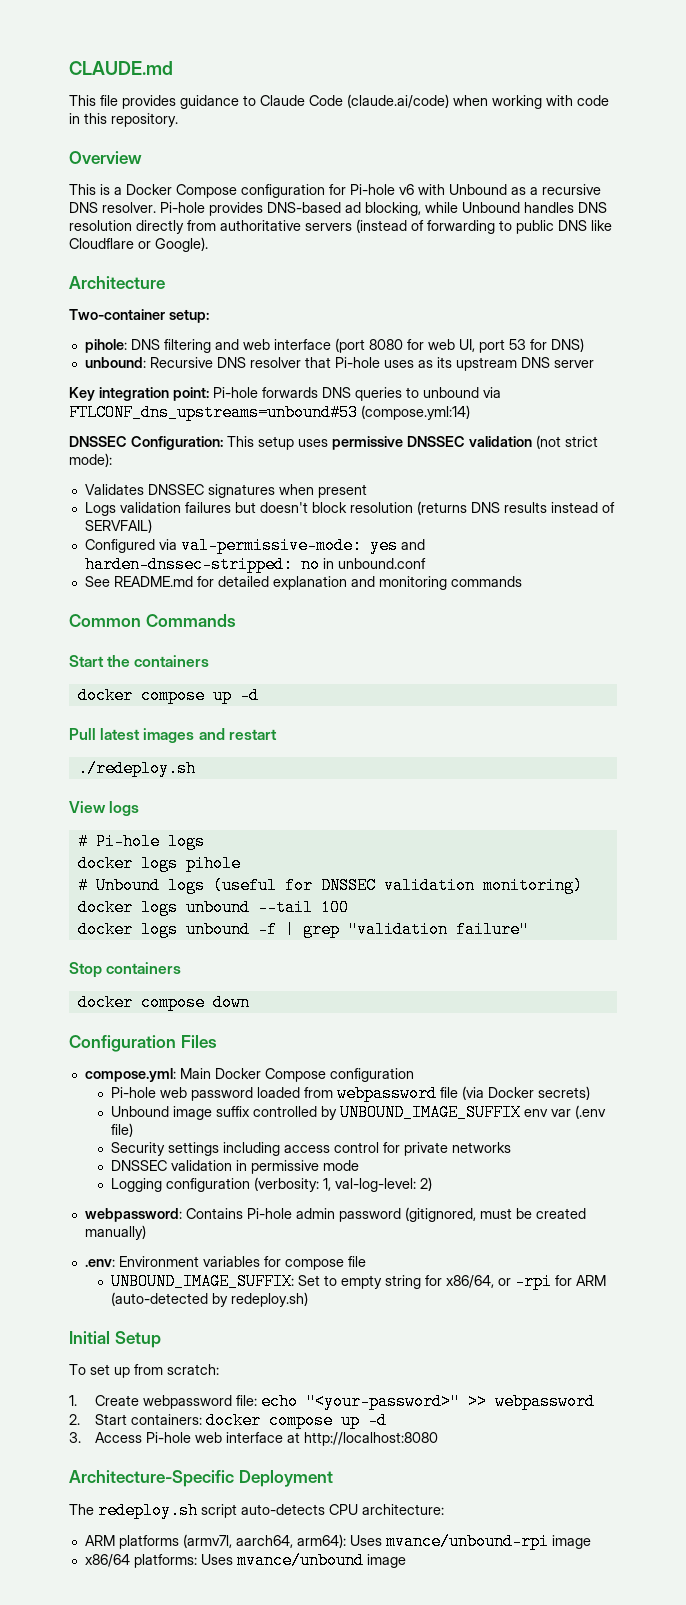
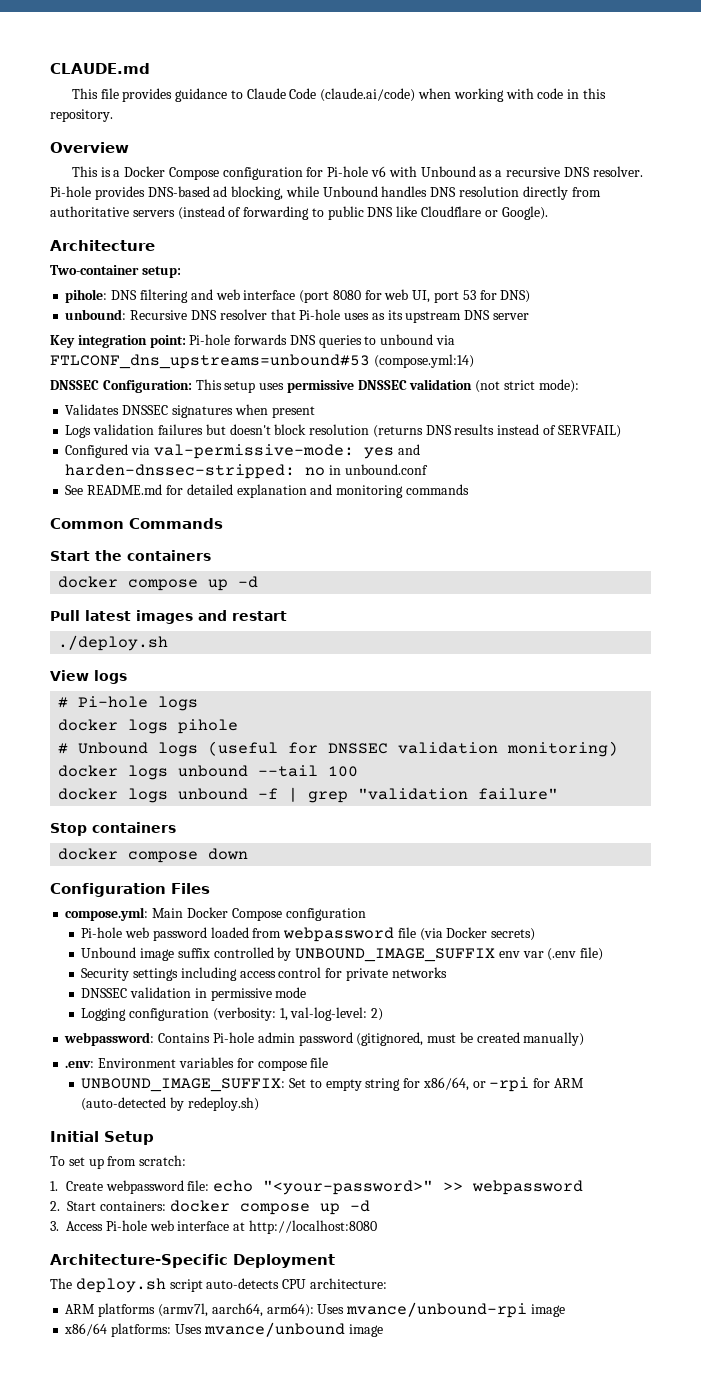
[77,760,196,777] ./redeploy.sh -> [58,635,169,651] ./deploy.sh
[98,1502,198,1519] redeploy.sh -> [75,1278,166,1293] deploy.sh

